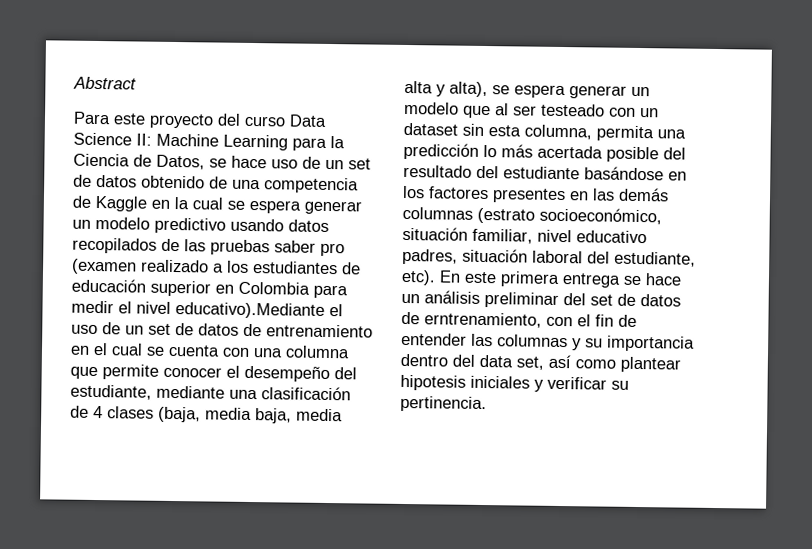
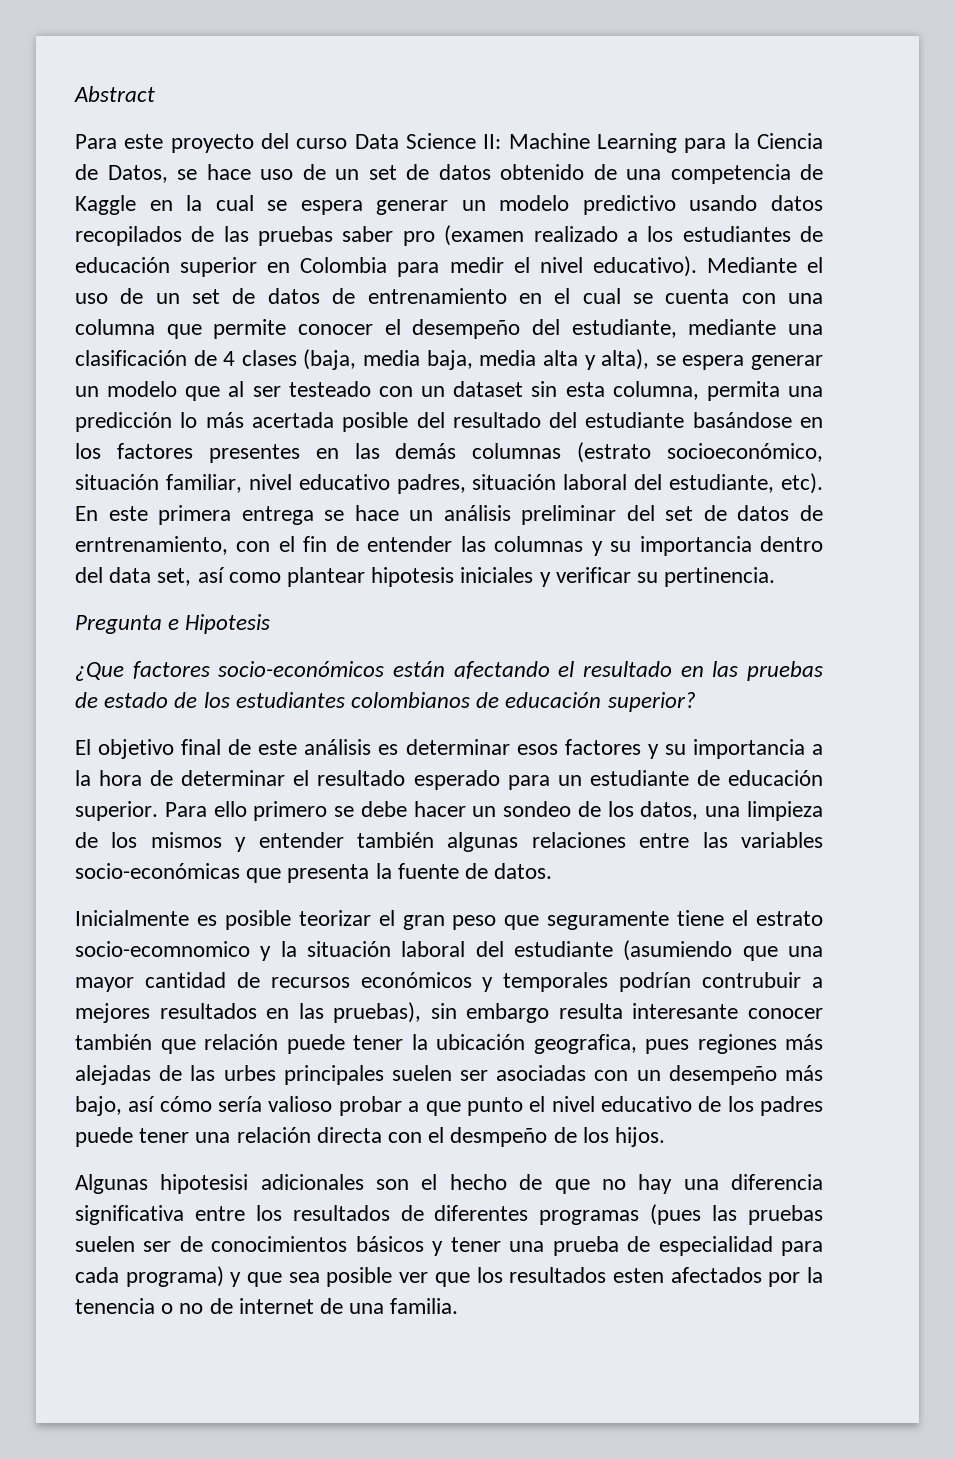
[175,302,325,319] educativo).Mediante -> [592,256,797,277] educativo). Mediante
(487, 404) none -> [75,614,271,634] [75,661,823,681] [75,692,696,712] [75,739,824,759] [75,770,823,790] [75,801,823,821] [75,832,823,852] [75,863,553,883] [75,910,823,930] [75,940,824,961] [75,972,823,992] [75,1002,823,1023] [75,1034,823,1054] [75,1065,823,1085] [75,1096,823,1116] [75,1127,666,1147] [75,1174,824,1194] [75,1204,824,1225] [75,1236,823,1256] [75,1266,823,1287] [75,1298,459,1314] // Pregunta e Hipotesis // ¿Que factores socio-económicos están afectando el resultado en las pruebas de estado de los estudiantes colombianos de educación superior? // El objetivo final de este análisis es determinar esos factores y su importancia a la hora de determinar el resultado esperado para un estudiante de educación superior. Para ello primero se debe hacer un sondeo de los datos, una limpieza de los mismos y entender también algunas relaciones entre las variables socio-económicas que presenta la fuente de datos. // Inicialmente es posible teorizar el gran peso que seguramente tiene el estrato socio-ecomnomico y la situación laboral del estudiante (asumiendo que una mayor cantidad de recursos económicos y temporales podrían contrubuir a mejores resultados en las pruebas), sin embargo resulta interesante conocer también que relación puede tener la ubicación geografica, pues regiones más alejadas de las urbes principales suelen ser asociadas con un desempeño más bajo, así cómo sería valioso probar a que punto el nivel educativo de los padres puede tener una relación directa con el desmpeño de los hijos. // Algunas hipotesisi adicionales son el hecho de que no hay una diferencia significativa entre los resultados de diferentes programas (pues las pruebas suelen ser de conocimientos básicos y tener una prueba de especialidad para cada programa) y que sea posible ver que los resultados esten afectados por la tenencia o no de internet de una familia.

